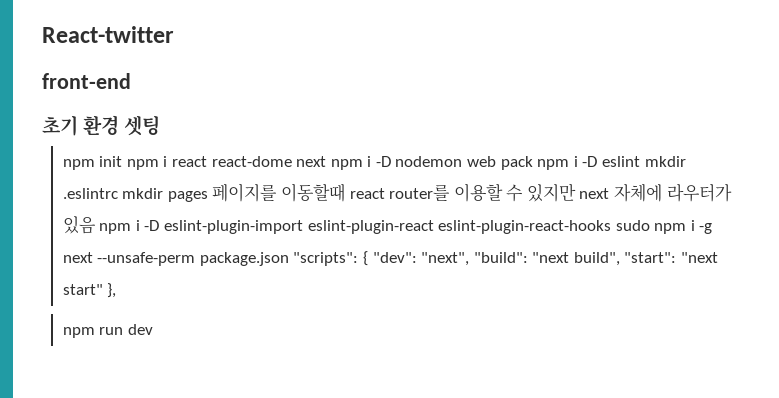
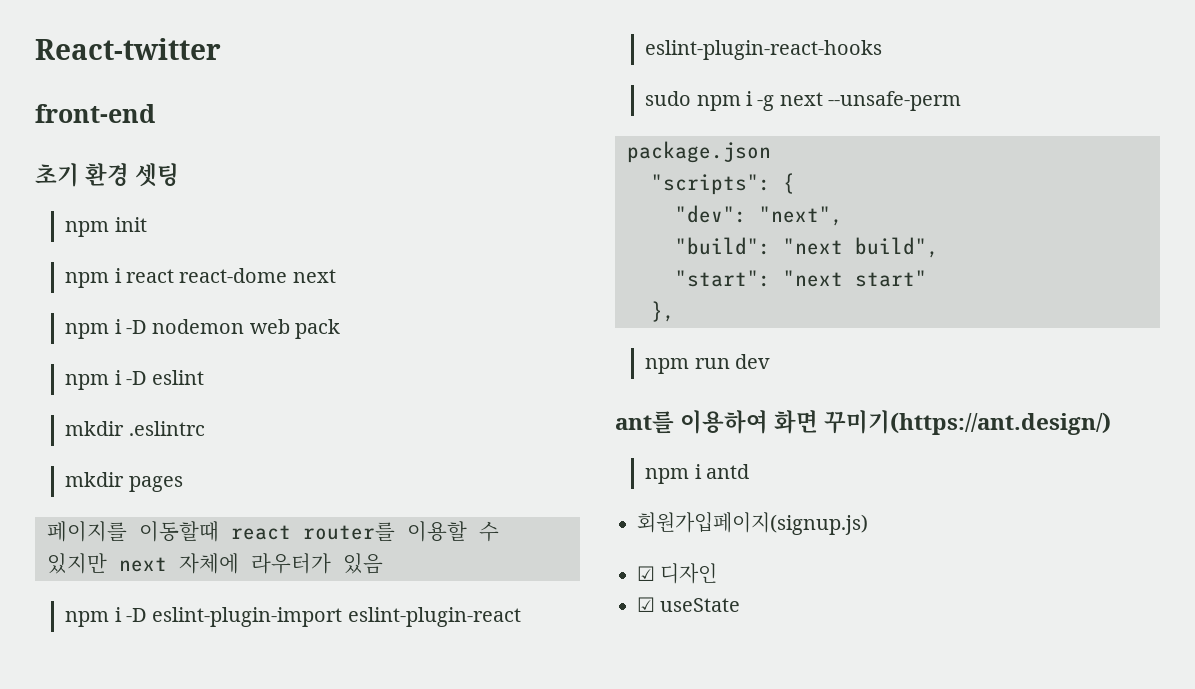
(123, 161) none -> (147, 224) //
(327, 161) none -> (336, 276) //
(533, 163) none -> (341, 329) //
(641, 161) none -> (205, 377) //
(118, 193) none -> (205, 428) //
(208, 196) none -> (183, 484) //
(96, 225) none -> (383, 563) //
(612, 227) none -> (883, 50) //
(196, 259) none -> (962, 101) //
(289, 259) none -> (771, 152) //
(368, 258) none -> (795, 183) //
(470, 259) none -> (843, 216) //
(620, 259) none -> (939, 247) //
(103, 289) none -> (927, 278) //
(153, 329) none -> [615,410,1112,435] [645,464,749,484] [637,512,868,535] [637,563,718,584] [637,597,741,612] // ant를 이용하여 화면 꾸미기(https://ant.design/) // npm i antd // 회원가입페이지(signup.js) // ☑ 디자인 // ☑ useState

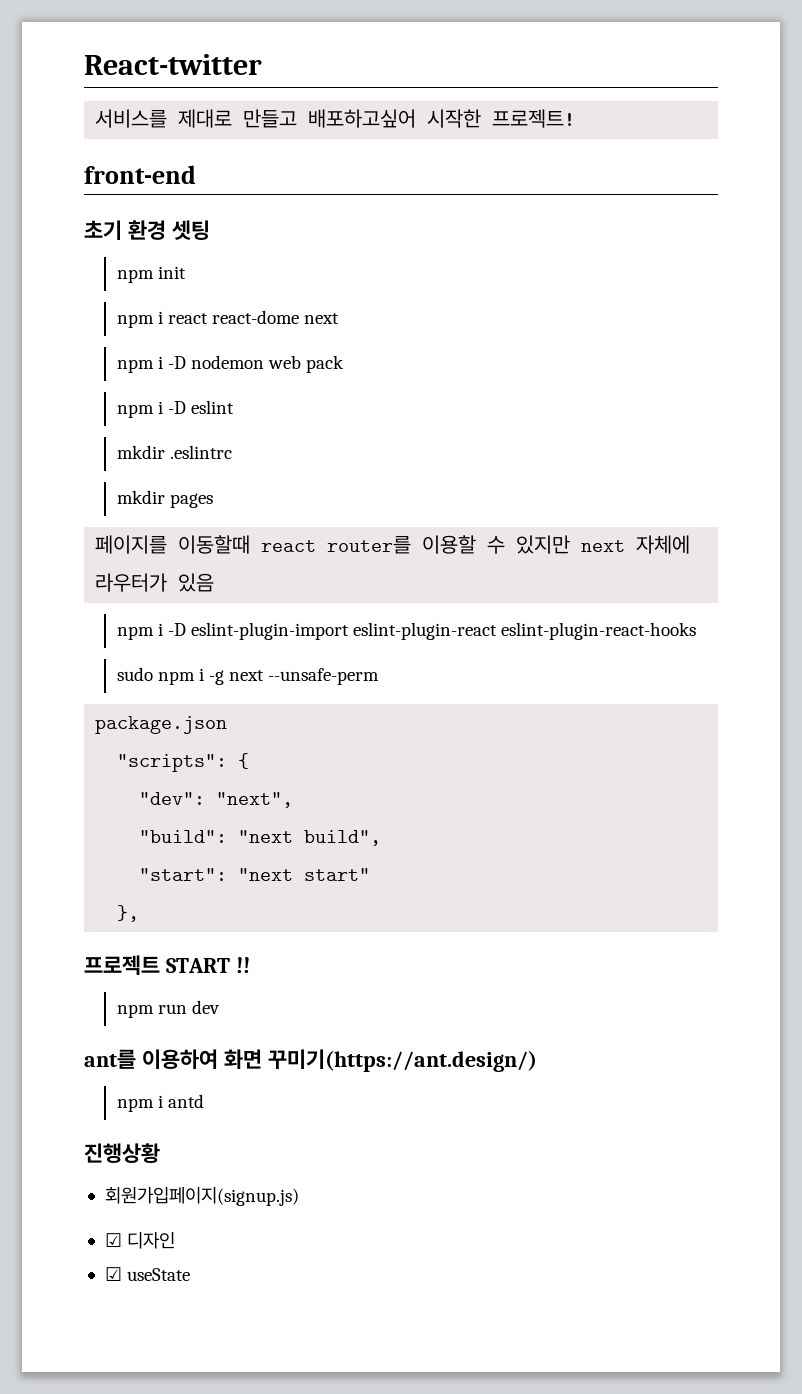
(221, 49) none -> [95,109,576,128] // 서비스를 제대로 만들고 배포하고싶어 시작한 프로젝트!
(675, 311) none -> [84,955,250,975] // 프로젝트 START !!
(749, 471) none -> [84,1143,160,1163] // 진행상황

